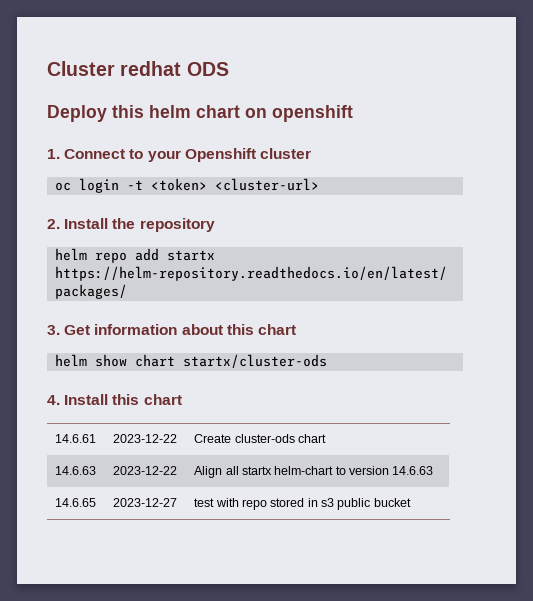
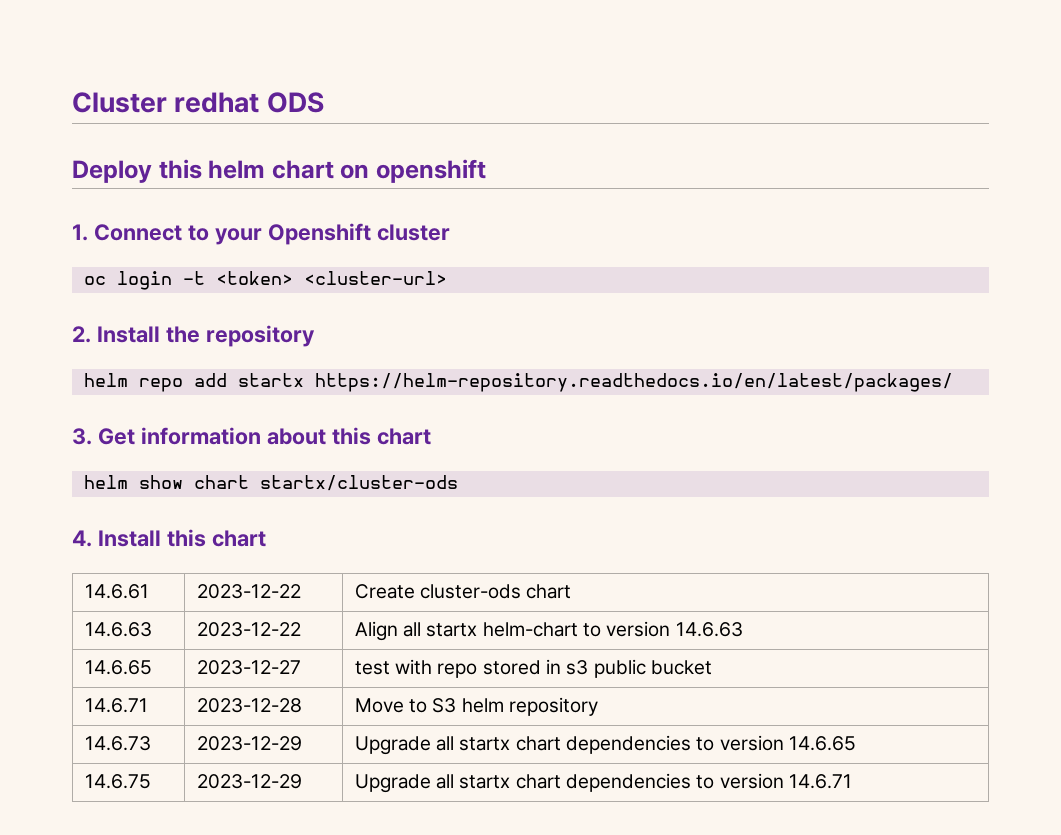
(411, 502) none -> [84,698,148,713] [196,698,302,713] [354,697,598,716] [84,736,151,751] [196,736,302,751] [354,735,856,755] [84,774,151,789] [196,774,302,789] [354,773,852,793] // 14.6.71 | 2023-12-28 | Move to S3 helm repository // 14.6.73 | 2023-12-29 | Upgrade all startx chart dependencies to version 14.6.65 // 14.6.75 | 2023-12-29 | Upgrade all startx chart dependencies to version 14.6.71

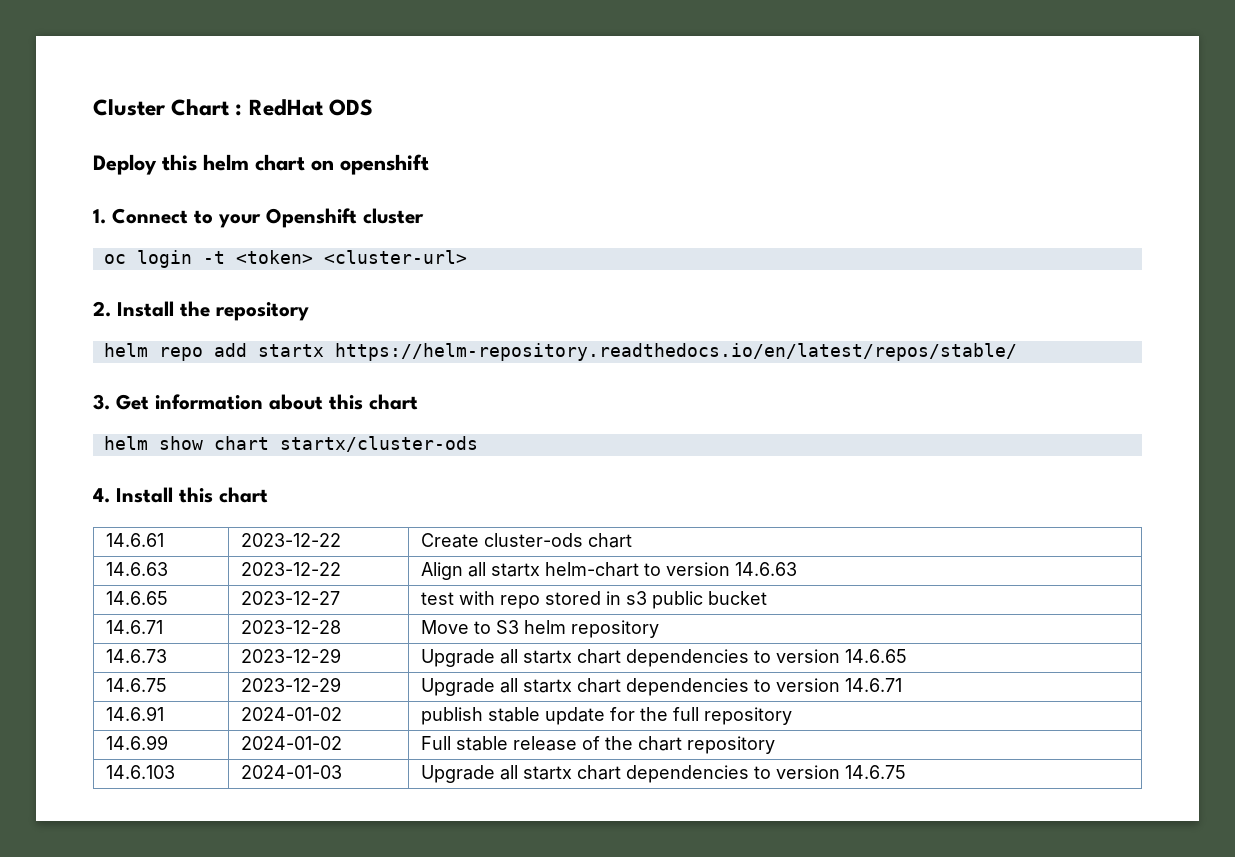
[174,92,260,113] redhat -> [171,99,323,116] Chart : RedHat
[314,373,953,392] https://helm-repository.readthedocs.io/en/latest/packages/ -> [334,343,1017,361] https://helm-repository.readthedocs.io/en/latest/repos/stable/
(852, 781) none -> [106,706,165,721] [241,707,343,721] [421,707,793,725] [106,735,169,750] [241,736,343,750] [421,736,776,754] [106,765,176,779] [241,765,343,779] [421,765,907,783] // 14.6.91 | 2024-01-02 | publish stable update for the full repository // 14.6.99 | 2024-01-02 | Full stable release of the chart repository // 14.6.103 | 2024-01-03 | Upgrade all startx chart dependencies to version 14.6.75

